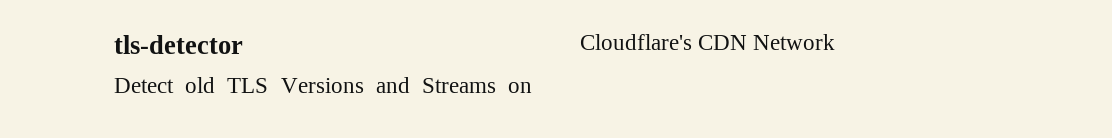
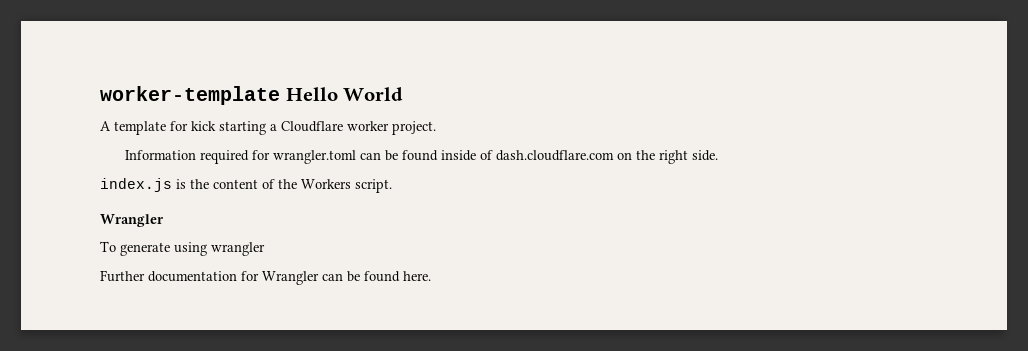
[114,35,243,54] [114,77,532,93] [580,34,836,50] tls-detector // Detect old TLS Versions and Streams on Cloudflare's CDN Network -> [100,86,404,105] [100,121,436,135] [125,150,719,164] [100,178,392,193] [100,214,164,227] [100,241,265,256] [100,270,431,285] worker-template Hello World // A template for kick starting a Cloudflare worker project. // Information required for wrangler.toml can be found inside of dash.cloudflare.com on the right side. // index.js is the content of the Workers script. // Wrangler // To generate using wrangler // Further documentation for Wrangler can be found here.

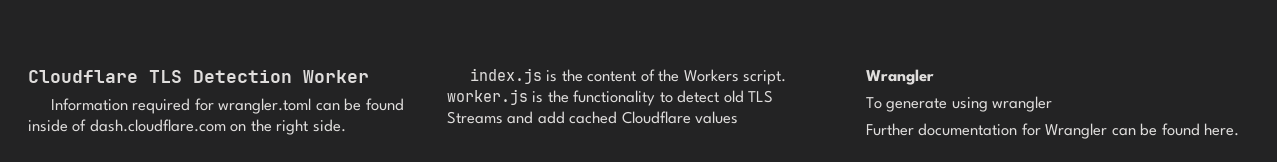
[100,86,404,105] [100,121,436,135] worker-template Hello World // A template for kick starting a Cloudflare worker project. -> [28,70,369,83] Cloudflare TLS Detection Worker
(392, 186) none -> [447,89,774,106] [447,111,739,124] worker.js is the functionality to detect old TLS Streams and add cached Cloudflare values

